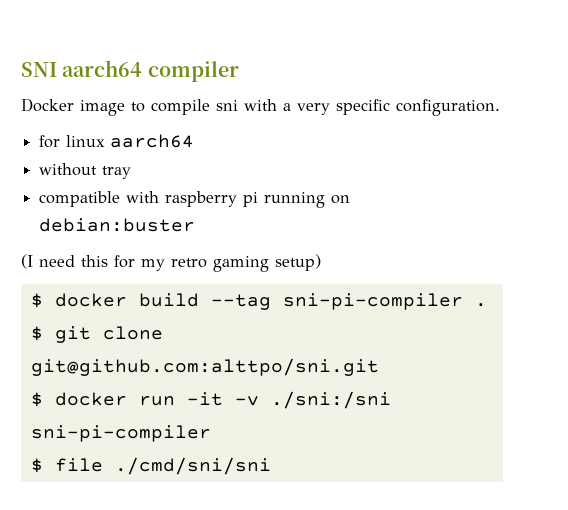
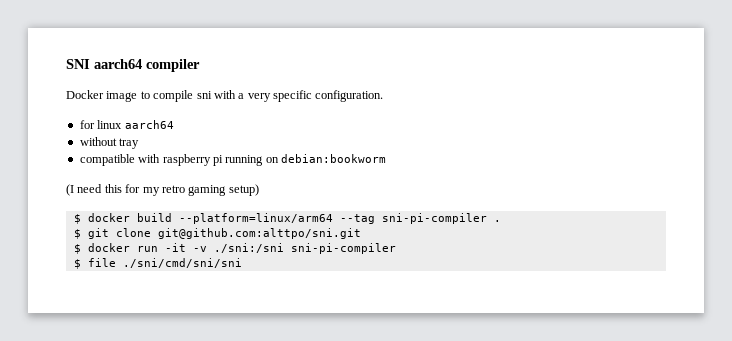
[39,218,196,232] debian:buster -> [281,154,386,163] debian:bookworm
(199, 300) none -> [178,213,333,224] --platform=linux/arm64
[114,457,271,475] ./cmd/sni/sni -> [122,258,242,268] ./sni/cmd/sni/sni

